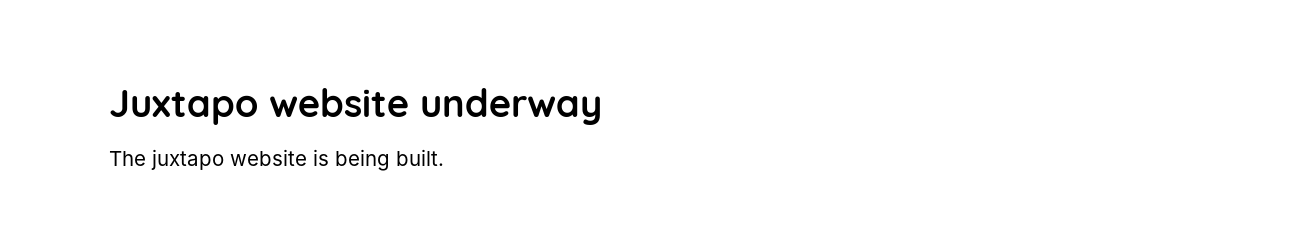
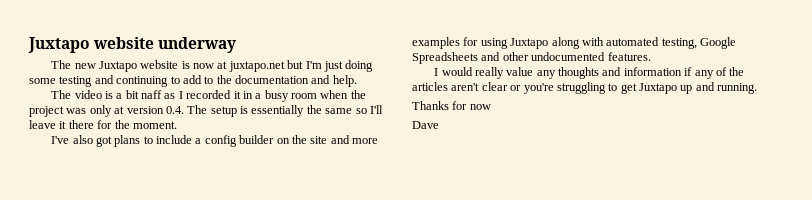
[151,149,444,171] juxtapo website is being built. -> [74,60,374,72] [29,75,357,87] [51,90,366,102] [29,105,383,117] [29,120,177,129] [51,135,379,147] [412,37,736,49] [412,52,651,64] [434,67,745,79] [412,82,758,94] [412,101,491,110] [412,121,439,129] new Juxtapo website is now at juxtapo.net but I'm just doing some testing and continuing to add to the documentation and help. // The video is a bit naff as I recorded it in a busy room when the project was only at version 0.4. The setup is essentially the same so I'll leave it there for the moment. // I've also got plans to include a config builder on the site and more examples for using Juxtapo along with automated testing, Google Spreadsheets and other undocumented features. // I would really value any thoughts and information if any of the articles aren't clear or you're struggling to get Juxtapo up and running. // Thanks for now // Dave

